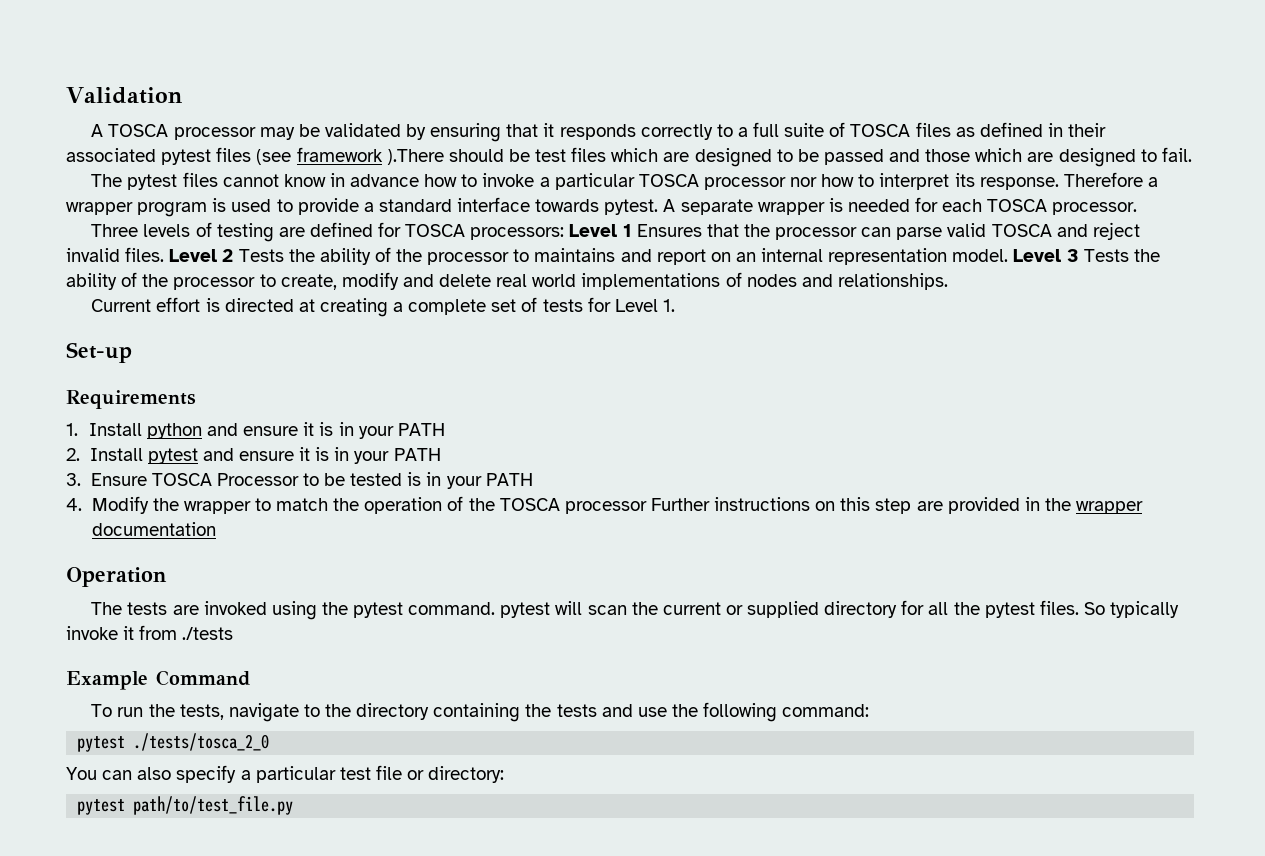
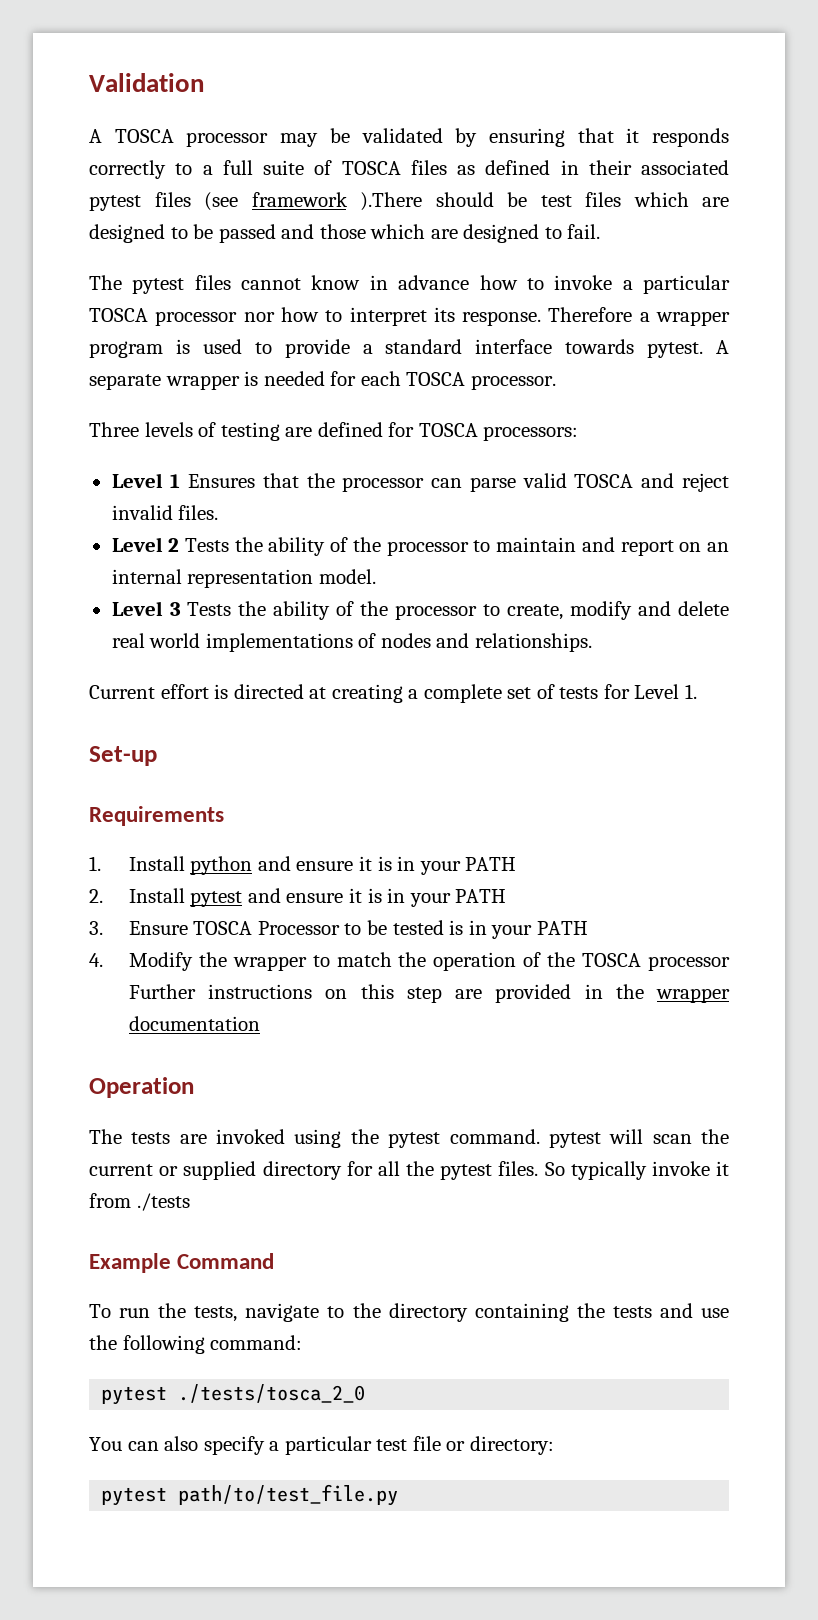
(565, 233) none -> (579, 433) //
(165, 254) none -> (219, 512) //
[534,248,616,262] maintains -> [496,537,577,552] maintain
(1009, 255) none -> (376, 576) //

